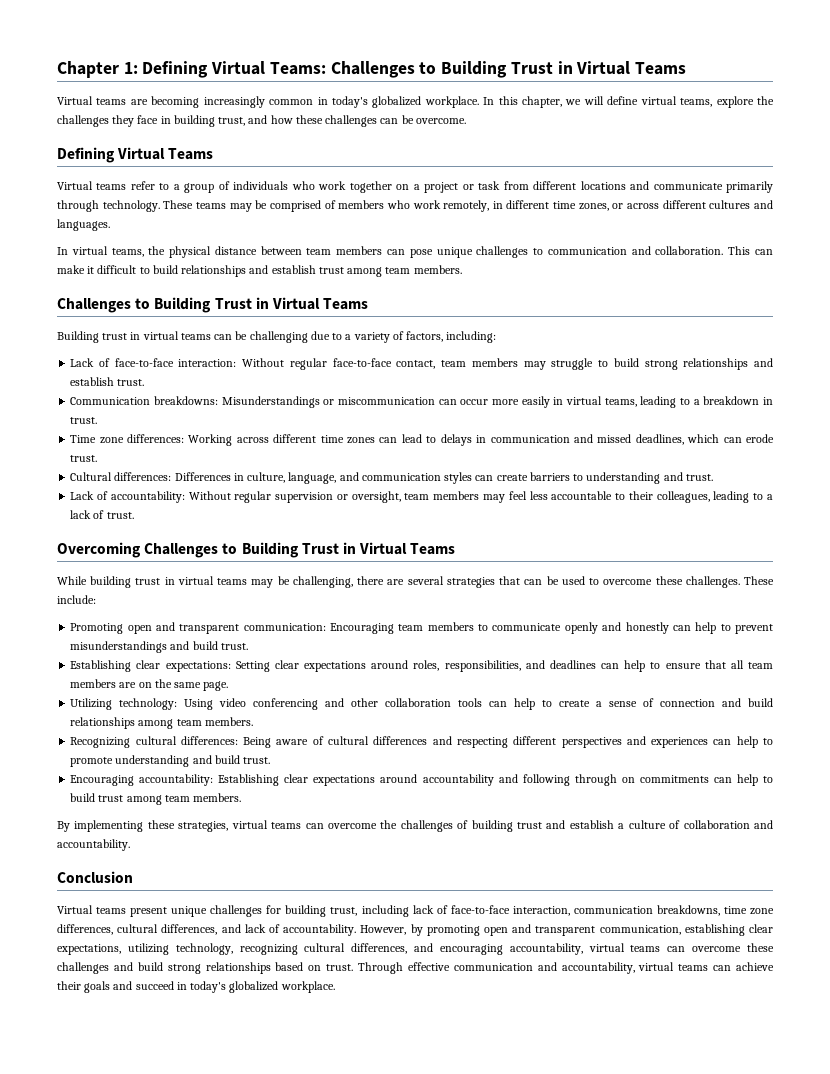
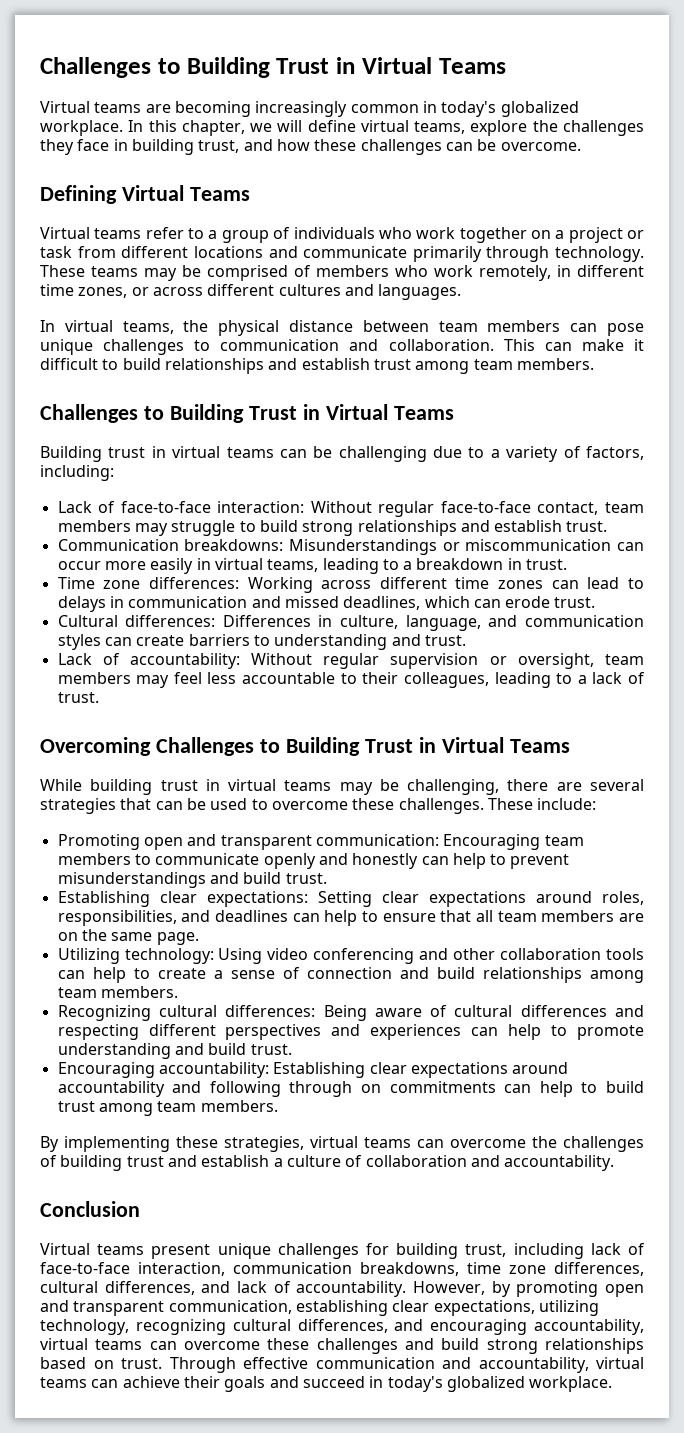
[57,61,326,78] Chapter 1: Defining Virtual Teams: -> (40, 67) none

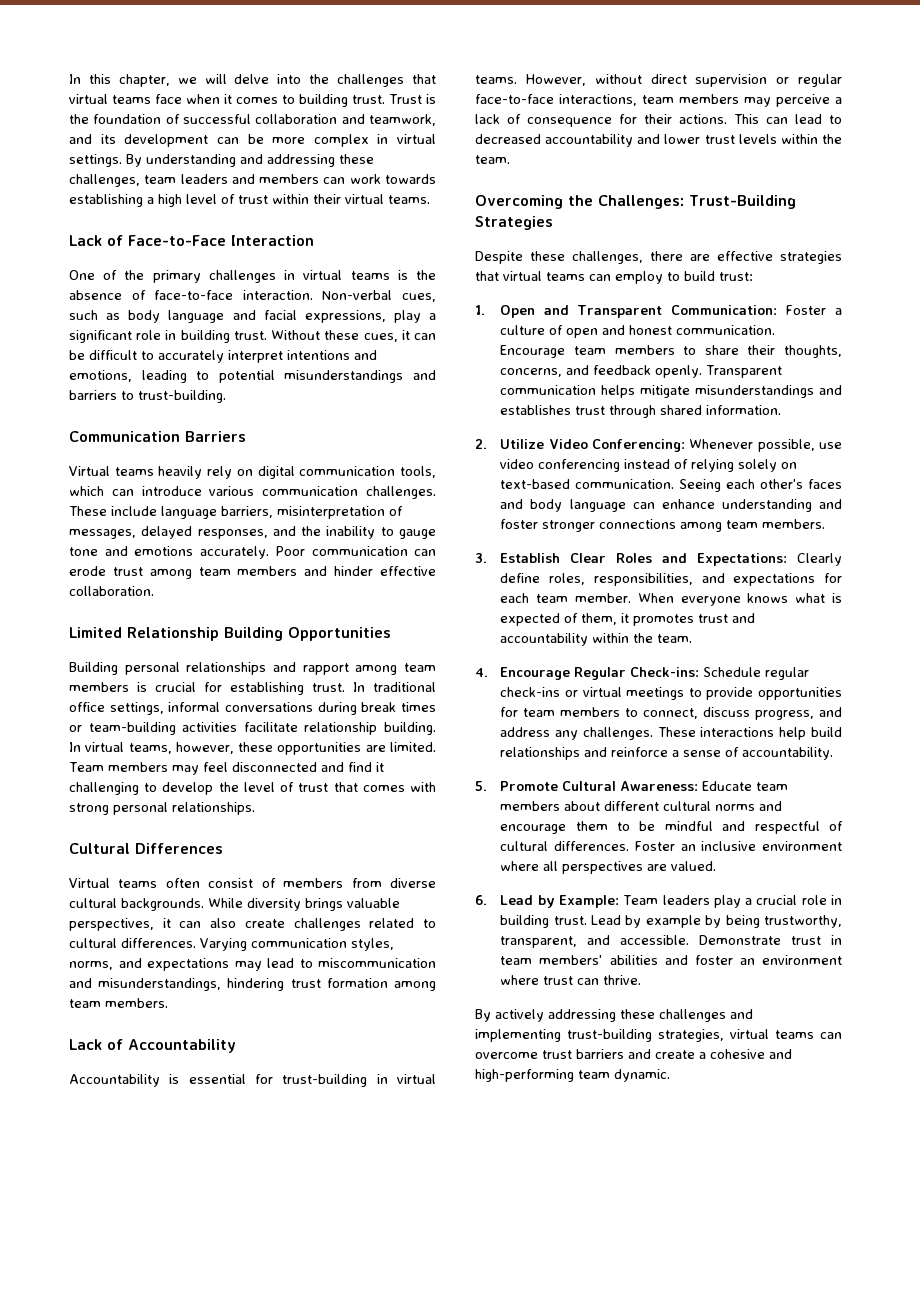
[40,57,506,78] [40,101,579,117] [40,120,123,136] Challenges to Building Trust in Virtual Teams // Virtual teams are becoming increasingly common in today's globalized workplace. -> (69, 79) none
[307,120,644,136] [40,139,581,155] [40,185,250,204] [40,227,644,243] [40,246,644,262] [40,265,644,281] [40,284,462,300] [40,320,644,336] [40,339,644,355] [40,358,594,374] [40,404,454,423] [40,446,644,462] [40,465,114,481] [57,501,644,517] [57,520,608,536] [57,539,644,555] [57,558,568,574] [57,577,644,593] [57,596,596,612] [57,615,644,631] [57,634,466,650] [57,653,644,669] [57,672,645,688] [57,692,99,703] [40,737,570,756] [40,779,644,795] [40,798,597,814] [57,834,584,850] [57,853,570,869] [57,872,327,888] [57,891,644,907] [57,910,645,926] [57,929,199,945] [57,948,644,964] [57,967,644,983] [57,986,178,998] [57,1005,644,1021] [57,1024,644,1040] [57,1043,292,1059] [57,1062,569,1078] [57,1081,645,1097] [57,1100,278,1116] [40,1136,218,1152] define virtual teams, explore the challenges they face in building trust, and how these challenges can be overcome. // Defining Virtual Teams // Virtual teams refer to a group of individuals who work together on a project or task from different locations and communicate primarily through technology. These teams may be comprised of members who work remotely, in different time zones, or across different cultures and languages. // In virtual teams, the physical distance between team members can pose unique challenges to communication and collaboration. This can make it difficult to build relationships and establish trust among team members. // Challenges to Building Trust in Virtual Teams // Building trust in virtual teams can be challenging due to a variety of factors, including: // Lack of face-to-face interaction: Without regular face-to-face contact, team members may struggle to build strong relationships and establish trust. // Communication breakdowns: Misunderstandings or miscommunication can occur more easily in virtual teams, leading to a breakdown in trust. // Time zone differences: Working across different time zones can lead to delays in communication and missed deadlines, which can erode trust. // Cultural differences: Differences in culture, language, and communication styles can create barriers to understanding and trust. // Lack of accountability: Without regular supervision or oversight, team members may feel less accountable to their colleagues, leading to a lack of trust. // Overcoming Challenges to Building Trust in Virtual Teams // While building trust in virtual teams may be challenging, there are several strategies that can be used to overcome these challenges. These include: // Promoting open and transparent communication: Encouraging team members to communicate openly and honestly can help to prevent misunderstandings and build trust. // Establishing clear expectations: Setting clear expectations around roles, responsibilities, and deadlines can help to ensure that all team members are on the same page. // Utilizing technology: Using video conferencing and other collaboration tools can help to create a sense of connection and build relationships among team members. // Recognizing cultural differences: Being aware of cultural differences and respecting different perspectives and experiences can help to promote understanding and build trust. // Encouraging accountability: Establishing clear expectations around accountability and following through on commitments can help to build trust among team members. // By implementing these -> [234,74,436,87] [69,94,436,107] [69,114,436,126] [69,134,436,147] [69,154,374,167] [69,174,436,187] [69,194,430,207] [69,235,314,246] [69,270,437,283] [69,290,436,302] [69,310,436,323] [69,330,437,343] [69,350,377,363] [69,370,436,383] [69,390,226,403] [69,431,246,442] [69,466,437,479] [69,486,437,499] [69,506,403,519] [69,526,436,539] [69,546,436,559] [69,566,436,579] [69,586,154,596] [69,627,391,641] [69,662,436,675] [69,682,436,695] [69,702,436,715] [69,722,436,735] [69,742,436,755] [69,762,384,775] [69,782,437,795] [69,802,255,815] [69,843,223,854] [69,878,436,888] [69,898,400,911] [69,918,437,931] [69,938,394,951] [69,958,436,971] [69,978,436,991] [69,998,168,1008] [69,1039,236,1053] [69,1074,436,1087] [475,74,842,87] [475,94,842,107] [475,114,842,127] [475,134,842,147] [475,155,510,164] [475,195,796,209] [475,216,553,230] [475,251,842,264] [475,271,753,284] [475,305,842,318] [500,325,776,338] [500,345,842,358] [500,365,783,378] [500,385,842,398] [500,405,782,418] [475,439,842,452] [500,459,798,472] [500,479,842,492] [500,499,842,512] [500,519,826,532] [475,553,842,566] [500,573,842,586] [500,593,842,606] [500,613,756,626] [500,633,693,646] [475,667,810,680] [500,687,842,700] [500,707,842,720] [500,727,842,740] [500,747,834,760] [475,781,789,791] [500,801,783,811] [500,821,843,834] [500,841,842,851] [500,861,717,874] [475,895,842,908] [500,915,842,928] [500,935,842,948] [500,955,842,965] [500,975,642,985] [475,1009,753,1022] [475,1029,652,1042] delve into the challenges that virtual teams face when it comes to building trust. Trust is the foundation of successful collaboration and teamwork, and its development can be more complex in virtual settings. By understanding and addressing these challenges, team leaders and members can work towards establishing a high level of trust within their virtual teams. // Lack of Face-to-Face Interaction // One of the primary challenges in virtual teams is the absence of face-to-face interaction. Non-verbal cues, such as body language and facial expressions, play a significant role in building trust. Without these cues, it can be difficult to accurately interpret intentions and emotions, leading to potential misunderstandings and barriers to trust-building. // Communication Barriers // Virtual teams heavily rely on digital communication tools, which can introduce various communication challenges. These include language barriers, misinterpretation of messages, delayed responses, and the inability to gauge tone and emotions accurately. Poor communication can erode trust among team members and hinder effective collaboration. // Limited Relationship Building Opportunities // Building personal relationships and rapport among team members is crucial for establishing trust. In traditional office settings, informal conversations during break times or team-building activities facilitate relationship building. In virtual teams, however, these opportunities are limited. Team members may feel disconnected and find it challenging to develop the level of trust that comes with strong personal relationships. // Cultural Differences // Virtual teams often consist of members from diverse cultural backgrounds. While diversity brings valuable perspectives, it can also create challenges related to cultural differences. Varying communication styles, norms, and expectations may lead to miscommunication and misunderstandings, hindering trust formation among team members. // Lack of Accountability // Accountability is essential for trust-building in virtual teams. However, without direct supervision or regular face-to-face interactions, team members may perceive a lack of consequence for their actions. This can lead to decreased accountability and lower trust levels within the team. // Overcoming the Challenges: Trust-Building Strategies // Despite these challenges, there are effective strategies that virtual teams can employ to build trust: // 1. Open and Transparent Communication: Foster a culture of open and honest communication. Encourage team members to share their thoughts, concerns, and feedback openly. Transparent communication helps mitigate misunderstandings and establishes trust through shared information. // 2. Utilize Video Conferencing: Whenever possible, use video conferencing instead of relying solely on text-based communication. Seeing each other's faces and body language can enhance understanding and foster stronger connections among team members. // 3. Establish Clear Roles and Expectations: Clearly define roles, responsibilities, and expectations for each team member. When everyone knows what is expected of them, it promotes trust and accountability within the team. // 4. Encourage Regular Check-ins: Schedule regular check-ins or virtual meetings to provide opportunities for team members to connect, discuss progress, and address any challenges. These interactions help build relationships and reinforce a sense of accountability. // 5. Promote Cultural Awareness: Educate team members about different cultural norms and encourage them to be mindful and respectful of cultural differences. Foster an inclusive environment where all perspectives are valued. // 6. Lead by Example: Team leaders play a crucial role in building trust. Lead by example by being trustworthy, transparent, and accessible. Demonstrate trust in team members' abilities and foster an environment where trust can thrive. // By actively addressing these challenges and implementing trust-building
[532,1136,644,1152] [40,1155,615,1171] [40,1201,140,1217] [40,1243,646,1259] [40,1262,644,1276] [40,1281,644,1297] [40,1300,599,1316] [40,1319,644,1335] [40,1338,644,1354] [40,1357,644,1373] [40,1376,613,1392] the challenges of building trust and establish a culture of collaboration and accountability. // Conclusion // Virtual teams present unique challenges for building trust, including lack of face-to-face interaction, communication breakdowns, time zone differences, cultural differences, and lack of accountability. However, by promoting open and transparent communication, establishing clear expectations, utilizing technology, recognizing cultural differences, and encouraging accountability, virtual teams can overcome these challenges and build strong relationships based on trust. Through effective communication and accountability, virtual teams can achieve their goals and succeed in today's globalized workplace. -> [542,1049,792,1059] [475,1069,670,1082] trust barriers and create a cohesive and high-performing team dynamic.

